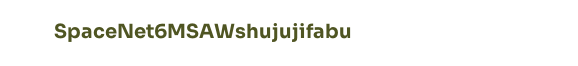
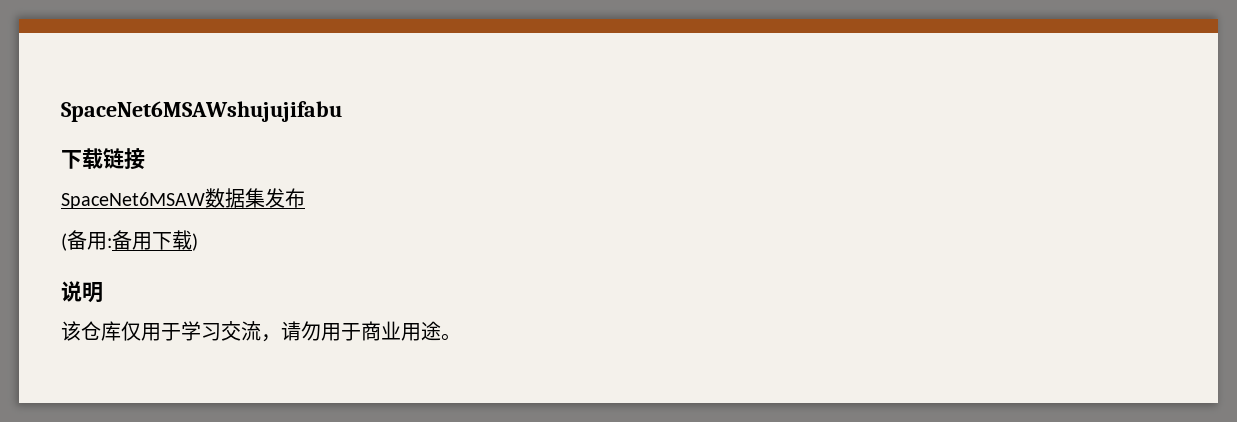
(352, 32) none -> [61,148,145,170] [61,188,305,209] [61,230,198,251] [61,281,103,303] [61,321,461,342] // 下载链接 // SpaceNet6MSAW数据集发布 // (备用:备用下载) // 说明 // 该仓库仅用于学习交流，请勿用于商业用途。

